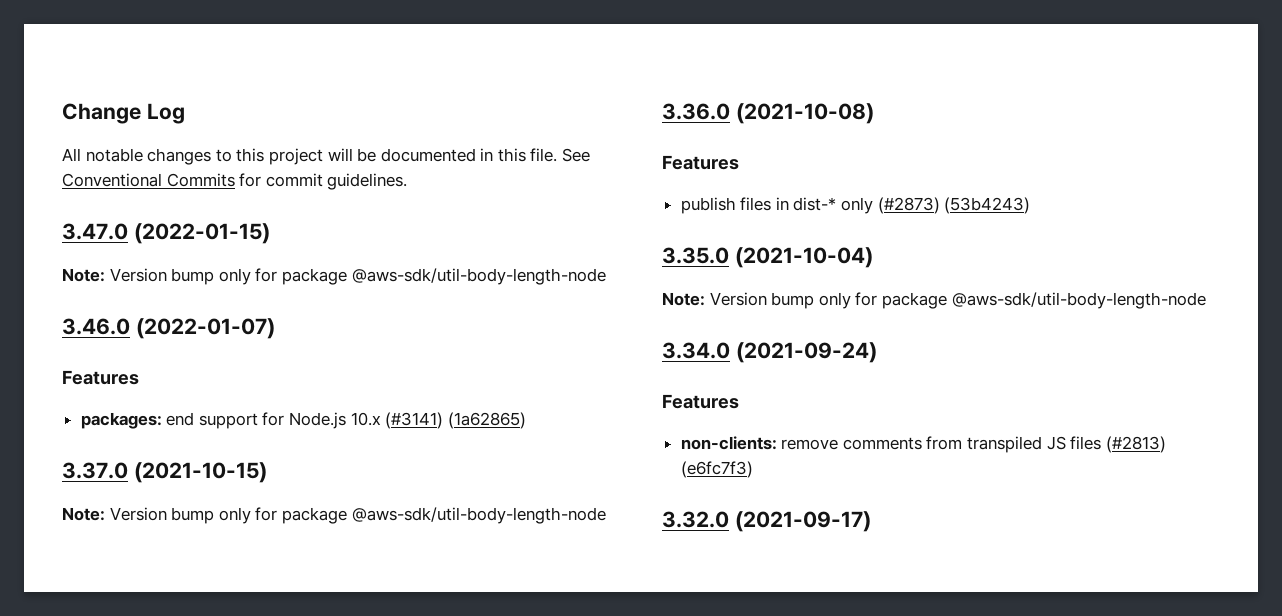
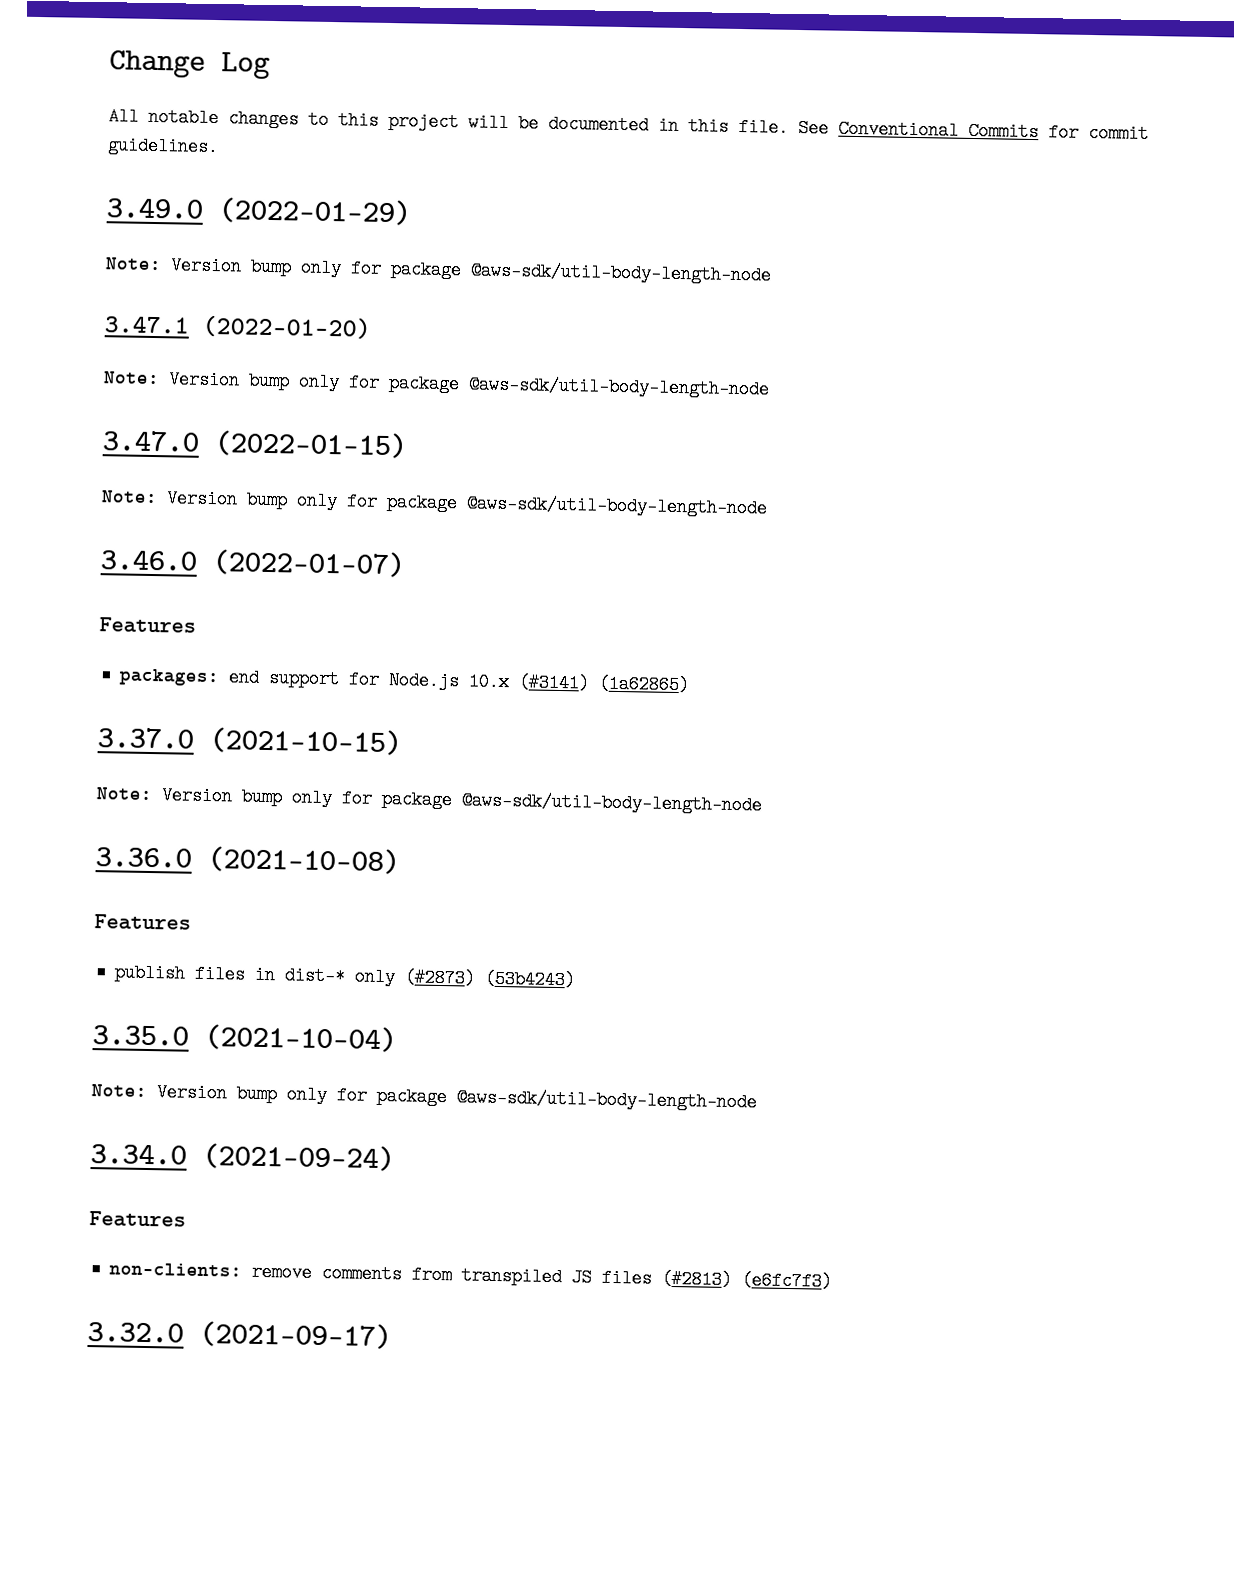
(408, 181) none -> [106,197,412,226] [105,256,772,285] [104,314,372,340] [103,370,770,399] // 3.49.0 (2022-01-29) // Note: Version bump only for package @aws-sdk/util-body-length-node // 3.47.1 (2022-01-20) // Note: Version bump only for package @aws-sdk/util-body-length-node

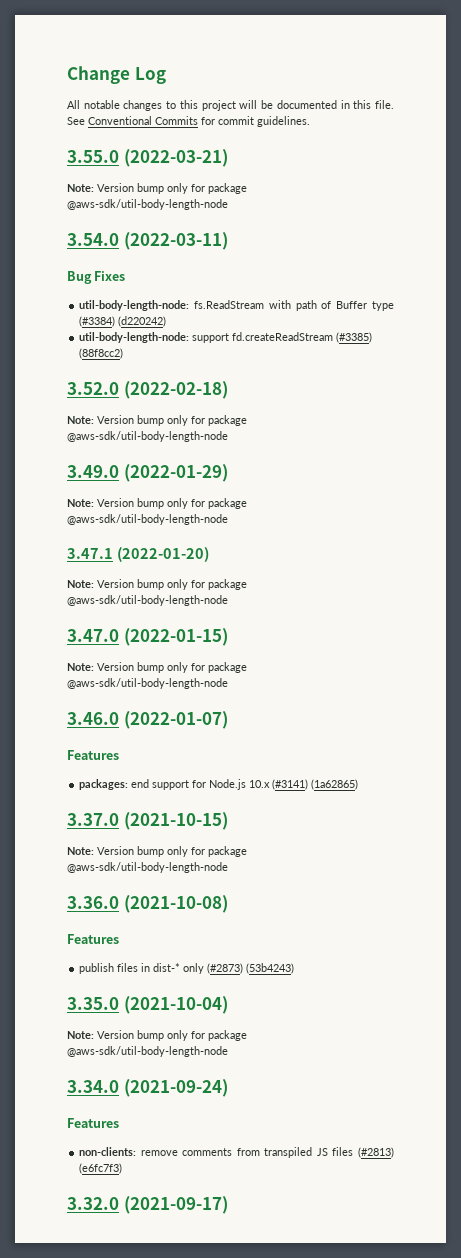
(219, 146) none -> [67,149,228,167] [67,183,247,194] [67,199,228,210] [67,232,228,250] [67,271,126,284] [79,300,394,311] [79,316,167,327] [79,332,373,343] [79,348,124,359] [67,381,228,399] [67,415,247,426] [67,431,228,442] // 3.55.0 (2022-03-21) // Note: Version bump only for package @aws-sdk/util-body-length-node // 3.54.0 (2022-03-11) // Bug Fixes // util-body-length-node: fs.ReadStream with path of Buffer type (#3384) (d220242) // util-body-length-node: support fd.createReadStream (#3385) (88f8cc2) // 3.52.0 (2022-02-18) // Note: Version bump only for package @aws-sdk/util-body-length-node

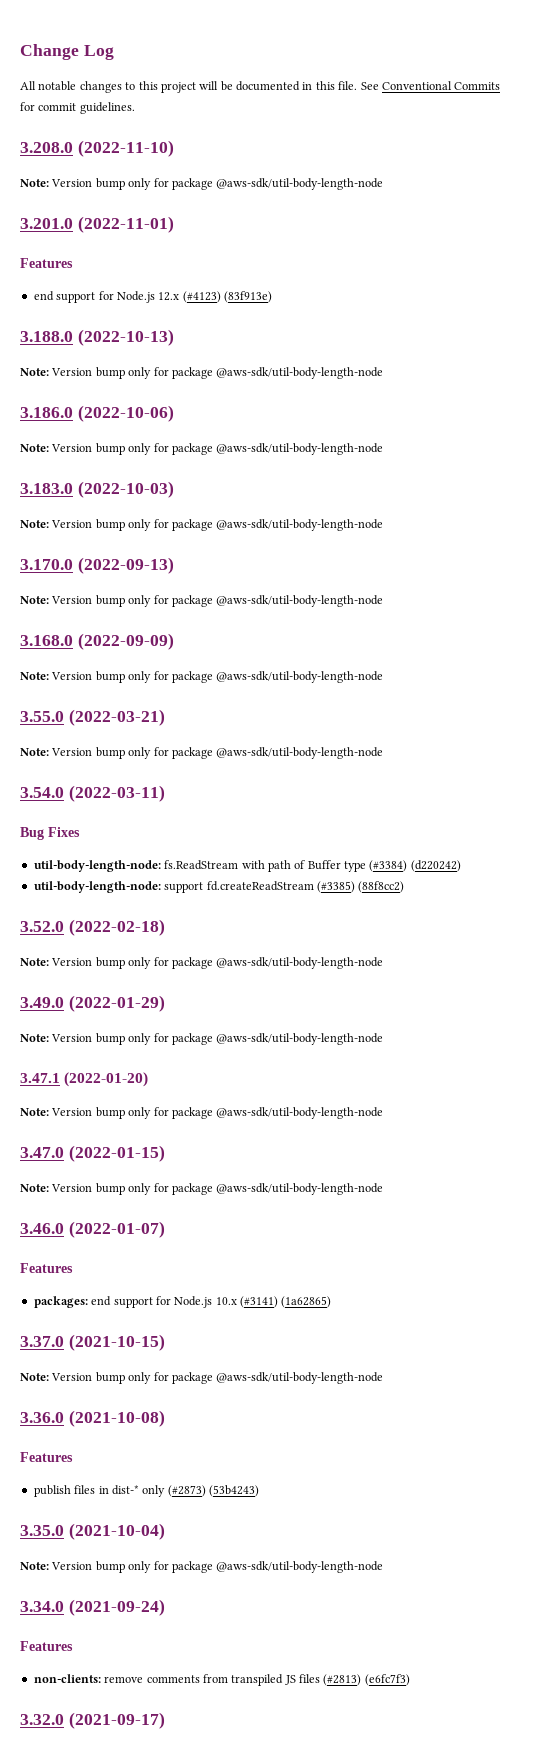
(310, 121) none -> [20,140,174,157] [20,178,384,190] [20,216,174,233] [20,258,73,268] [33,291,272,303] [20,329,174,346] [20,367,384,379] [20,405,174,422] [20,443,384,455] [20,481,174,498] [20,519,384,531] [20,557,174,574] [20,595,384,607] [20,633,174,650] [20,671,384,683] // 3.208.0 (2022-11-10) // Note: Version bump only for package @aws-sdk/util-body-length-node // 3.201.0 (2022-11-01) // Features // end support for Node.js 12.x (#4123) (83f913e) // 3.188.0 (2022-10-13) // Note: Version bump only for package @aws-sdk/util-body-length-node // 3.186.0 (2022-10-06) // Note: Version bump only for package @aws-sdk/util-body-length-node // 3.183.0 (2022-10-03) // Note: Version bump only for package @aws-sdk/util-body-length-node // 3.170.0 (2022-09-13) // Note: Version bump only for package @aws-sdk/util-body-length-node // 3.168.0 (2022-09-09) // Note: Version bump only for package @aws-sdk/util-body-length-node

